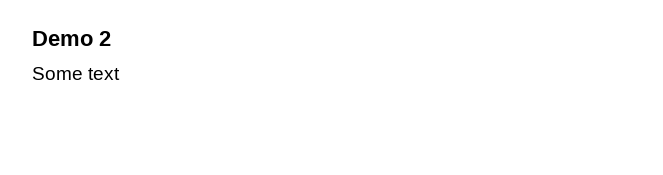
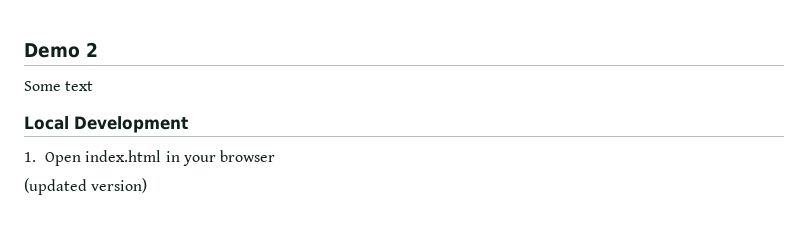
(121, 74) none -> [24,116,188,133] [24,150,276,166] [24,178,148,195] // Local Development // 1. Open index.html in your browser // (updated version)

